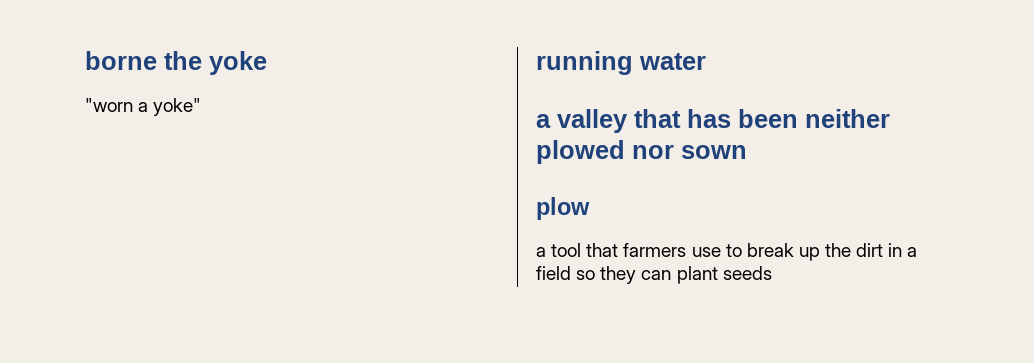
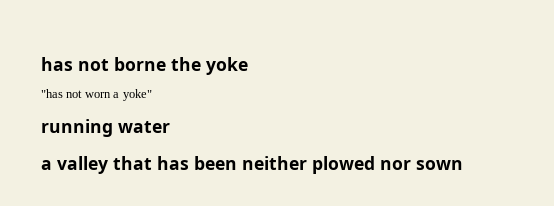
(85, 60) none -> [41,57,109,71] has not
[85,98,133,112] "worn -> [41,89,111,98] "has not worn
[536,197,590,220] [536,243,918,261] [536,266,772,284] // plow // a tool that farmers use to break up the dirt in a field so they can plant seeds -> (463, 165) none

